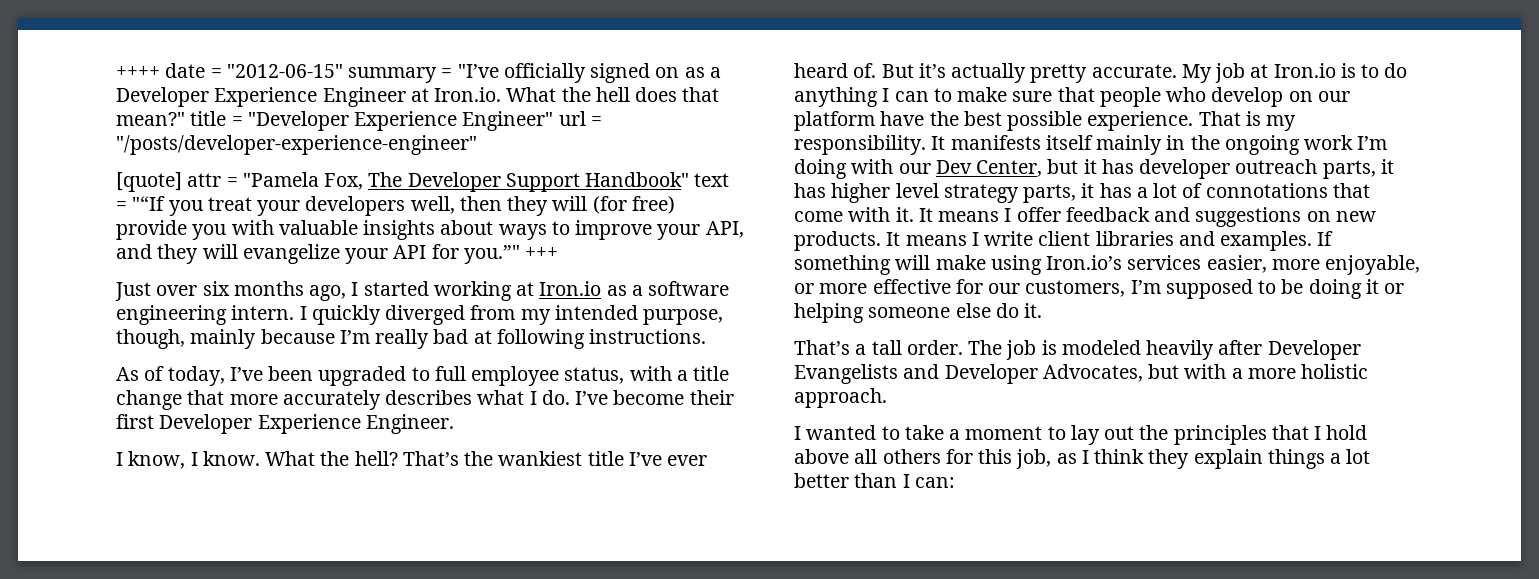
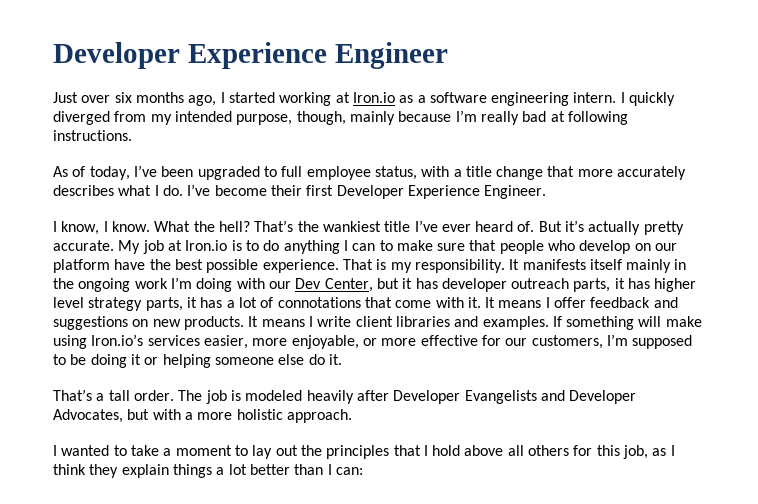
[116,63,721,83] [116,87,720,107] [116,111,602,131] [116,135,477,155] [116,172,730,192] [116,196,675,216] [116,220,744,240] [116,244,559,264] ++++ date = "2012-06-15" summary = "I’ve officially signed on as a Developer Experience Engineer at Iron.io. What the hell does that mean?" title = "Developer Experience Engineer" url = "/posts/developer-experience-engineer" // [quote] attr = "Pamela Fox, The Developer Support Handbook" text = "“If you treat your developers well, then they will (for free) provide you with valuable insights about ways to improve your API, and they will evangelize your API for you.”" +++ -> [53,42,448,69] Developer Experience Engineer

